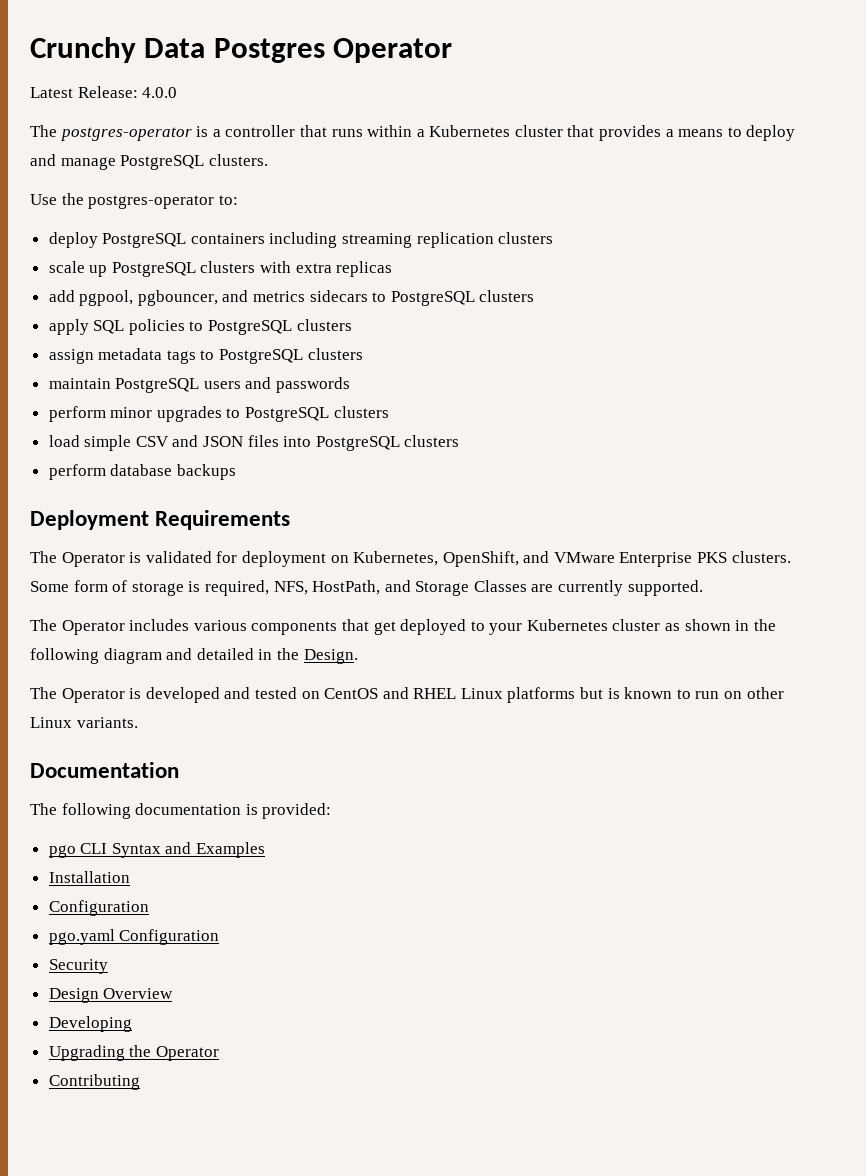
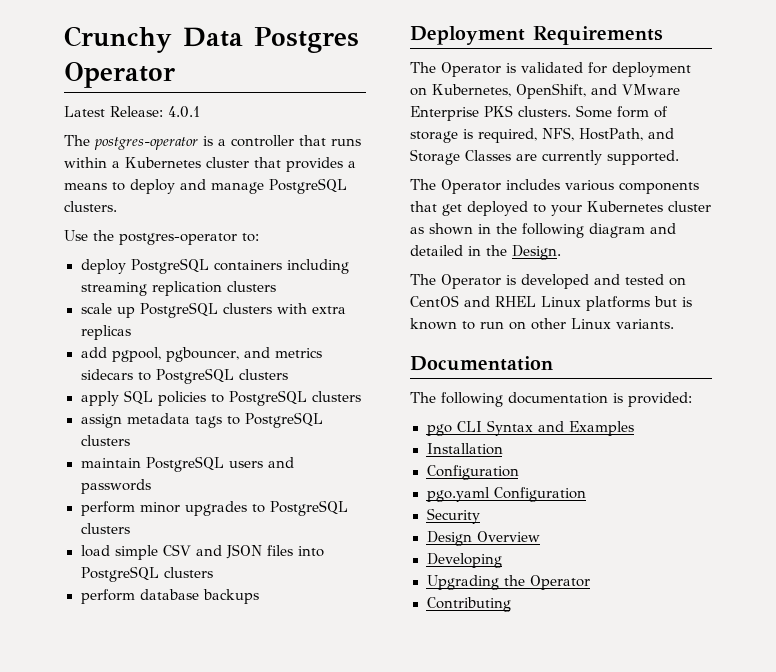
[142,87,178,98] 4.0.0 -> [168,106,200,118] 4.0.1

